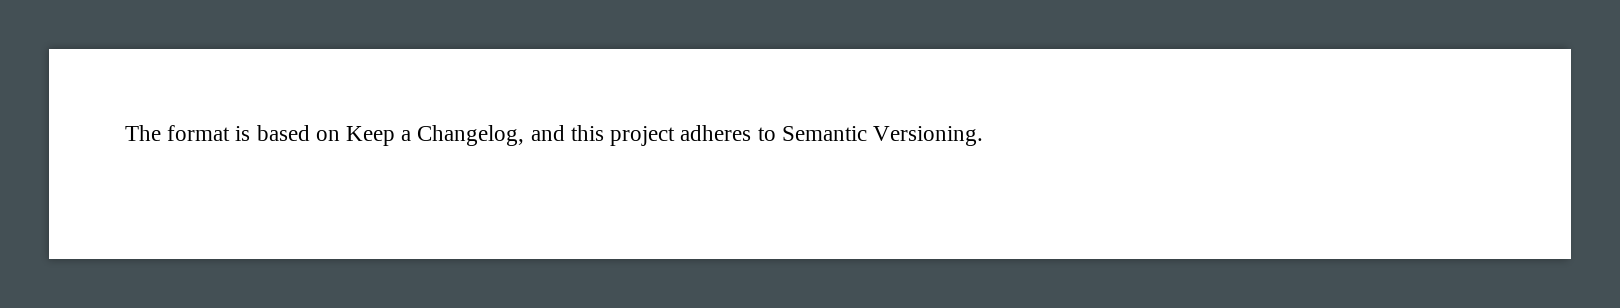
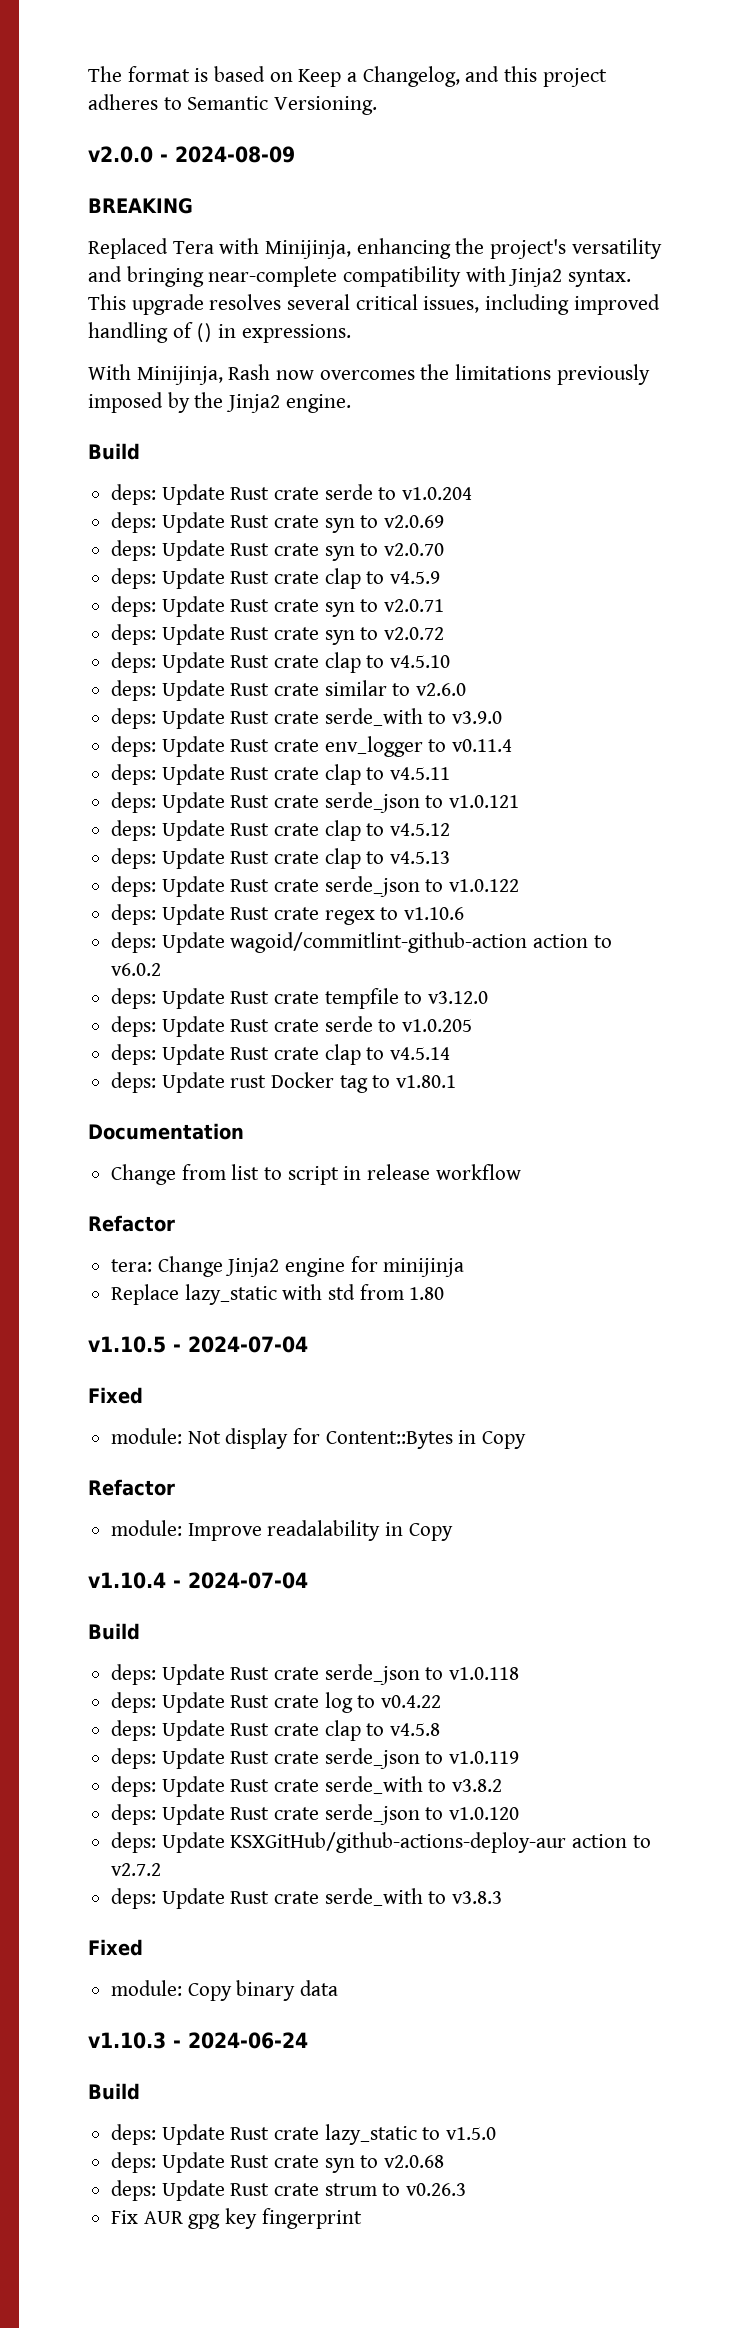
(983, 136) none -> [88,146,295,163] [88,198,193,214] [88,238,662,259] [88,266,632,287] [88,294,660,315] [88,322,351,343] [88,364,650,385] [88,392,351,413] [88,443,140,460] [111,484,473,505] [111,512,445,533] [111,540,445,561] [111,568,441,589] [111,596,445,617] [111,624,445,645] [111,652,451,673] [111,680,467,701] [111,708,503,729] [111,736,513,757] [111,764,451,785] [111,792,520,813] [111,820,451,841] [111,848,451,869] [111,876,520,897] [111,904,465,925] [111,932,612,953] [111,963,162,976] [111,988,489,1009] [111,1016,473,1037] [111,1044,451,1065] [111,1072,457,1093] [88,1123,244,1140] [111,1164,521,1185] [88,1215,175,1232] [111,1256,465,1277] [111,1284,445,1305] [88,1336,308,1353] [88,1387,143,1404] [111,1428,527,1449] [88,1479,175,1496] [111,1520,453,1541] [88,1572,308,1589] [88,1623,140,1640] [111,1664,520,1685] [111,1692,442,1713] [111,1720,441,1741] [111,1748,520,1769] [111,1776,503,1797] [111,1804,520,1825] [111,1832,651,1853] [111,1863,162,1876] [111,1888,503,1909] [88,1939,143,1956] [111,1980,339,2001] [88,2032,308,2049] [88,2083,140,2100] [111,2124,497,2145] [111,2152,445,2173] [111,2180,467,2201] [111,2208,362,2229] // v2.0.0 - 2024-08-09 // BREAKING // Replaced Tera with Minijinja, enhancing the project's versatility and bringing near-complete compatibility with Jinja2 syntax. This upgrade resolves several critical issues, including improved handling of () in expressions. // With Minijinja, Rash now overcomes the limitations previously imposed by the Jinja2 engine. // Build // deps: Update Rust crate serde to v1.0.204 // deps: Update Rust crate syn to v2.0.69 // deps: Update Rust crate syn to v2.0.70 // deps: Update Rust crate clap to v4.5.9 // deps: Update Rust crate syn to v2.0.71 // deps: Update Rust crate syn to v2.0.72 // deps: Update Rust crate clap to v4.5.10 // deps: Update Rust crate similar to v2.6.0 // deps: Update Rust crate serde_with to v3.9.0 // deps: Update Rust crate env_logger to v0.11.4 // deps: Update Rust crate clap to v4.5.11 // deps: Update Rust crate serde_json to v1.0.121 // deps: Update Rust crate clap to v4.5.12 // deps: Update Rust crate clap to v4.5.13 // deps: Update Rust crate serde_json to v1.0.122 // deps: Update Rust crate regex to v1.10.6 // deps: Update wagoid/commitlint-github-action action to v6.0.2 // deps: Update Rust crate tempfile to v3.12.0 // deps: Update Rust crate serde to v1.0.205 // deps: Update Rust crate clap to v4.5.14 // deps: Update rust Docker tag to v1.80.1 // Documentation // Change from list to script in release workflow // Refactor // tera: Change Jinja2 engine for minijinja // Replace lazy_static with std from 1.80 // v1.10.5 - 2024-07-04 // Fixed // module: Not display for Content::Bytes in Copy // Refactor // module: Improve readalability in Copy // v1.10.4 - 2024-07-04 // Build // deps: Update Rust crate serde_json to v1.0.118 // deps: Update Rust crate log to v0.4.22 // deps: Update Rust crate clap to v4.5.8 // deps: Update Rust crate serde_json to v1.0.119 // deps: Update Rust crate serde_with to v3.8.2 // deps: Update Rust crate serde_json to v1.0.120 // deps: Update KSXGitHub/github-actions-deploy-aur action to v2.7.2 // deps: Update Rust crate serde_with to v3.8.3 // Fixed // module: Copy binary data // v1.10.3 - 2024-06-24 // Build // deps: Update Rust crate lazy_static to v1.5.0 // deps: Update Rust crate syn to v2.0.68 // deps: Update Rust crate strum to v0.26.3 // Fix AUR gpg key fingerprint

